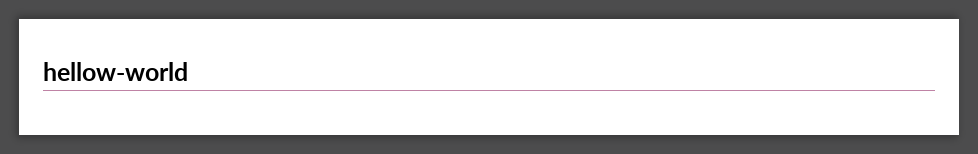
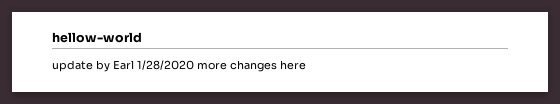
(188, 71) none -> [52,60,306,72] // update by Earl 1/28/2020 more changes here

